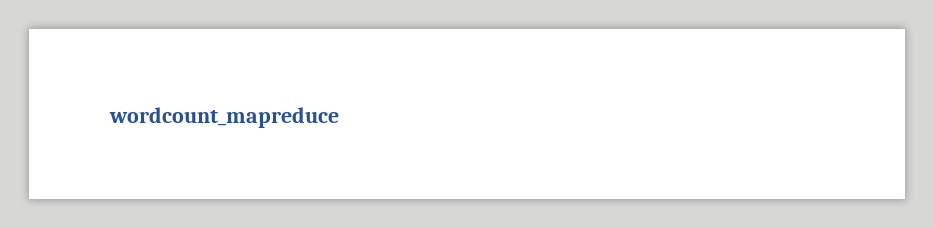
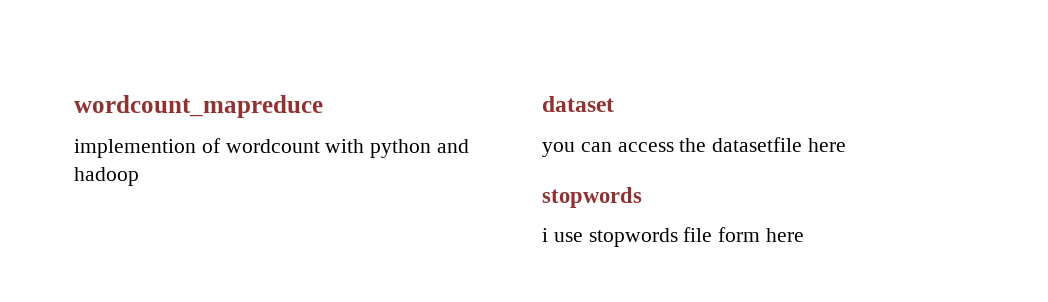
(339, 117) none -> [74,138,470,158] [74,167,139,186] [542,96,614,112] [542,137,847,157] [542,187,642,208] [542,227,805,247] // implemention of wordcount with python and hadoop // dataset // you can access the datasetfile here // stopwords // i use stopwords file form here

